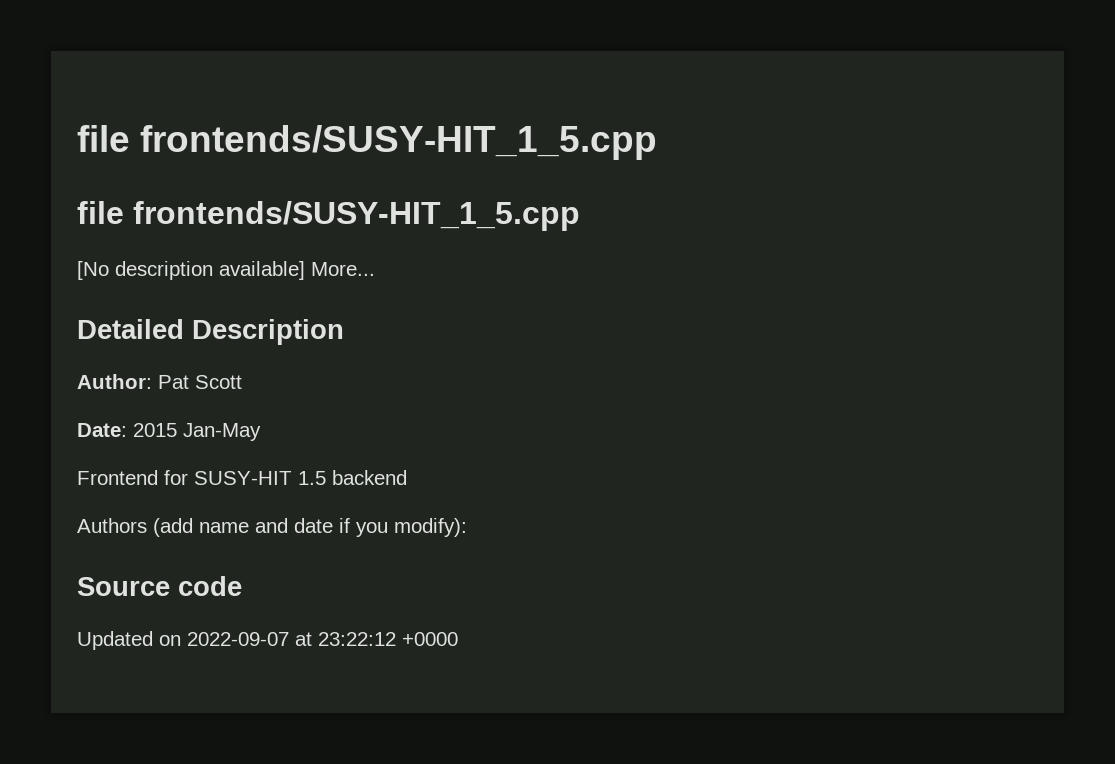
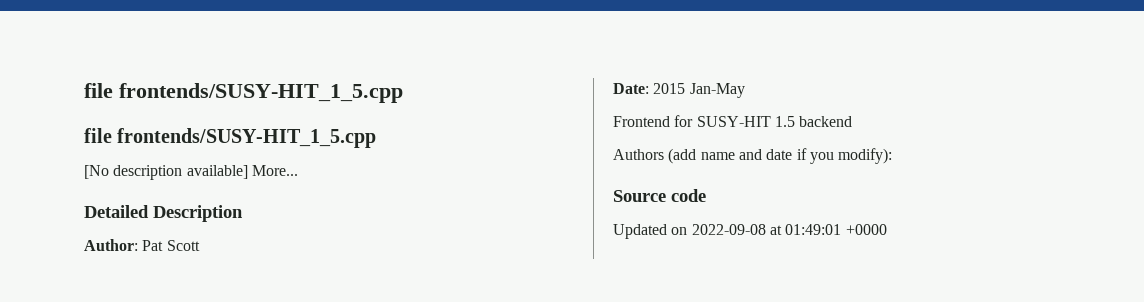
[187,632,396,646] 2022-09-07 at 23:22:12 -> [691,224,842,235] 2022-09-08 at 01:49:01

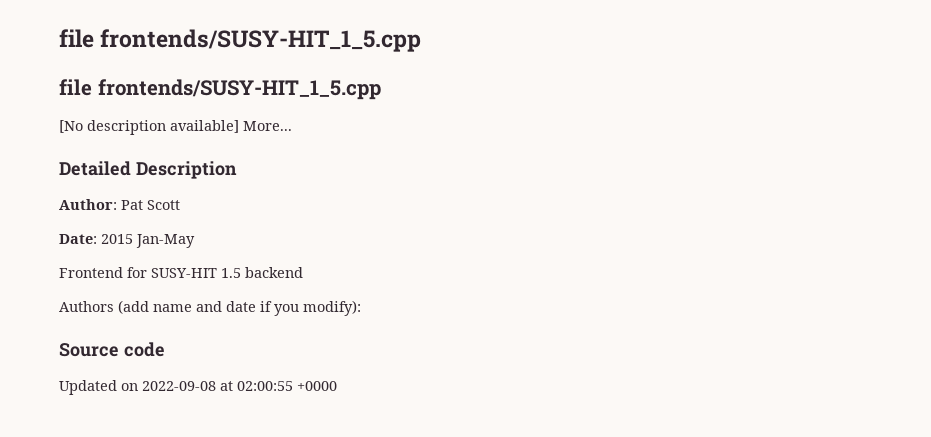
[785,224,842,235] 01:49:01 -> [237,381,293,391] 02:00:55

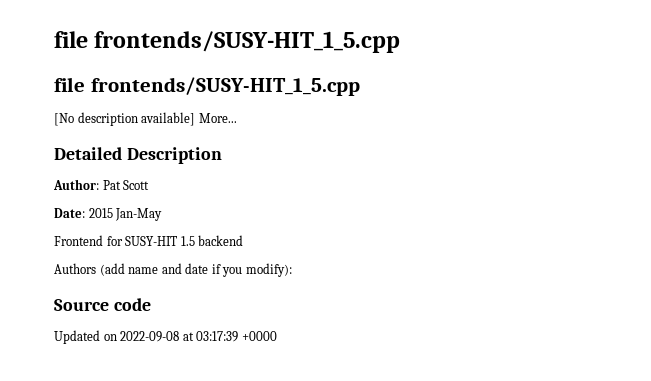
[237,381,293,391] 02:00:55 -> [196,331,239,342] 03:17:39

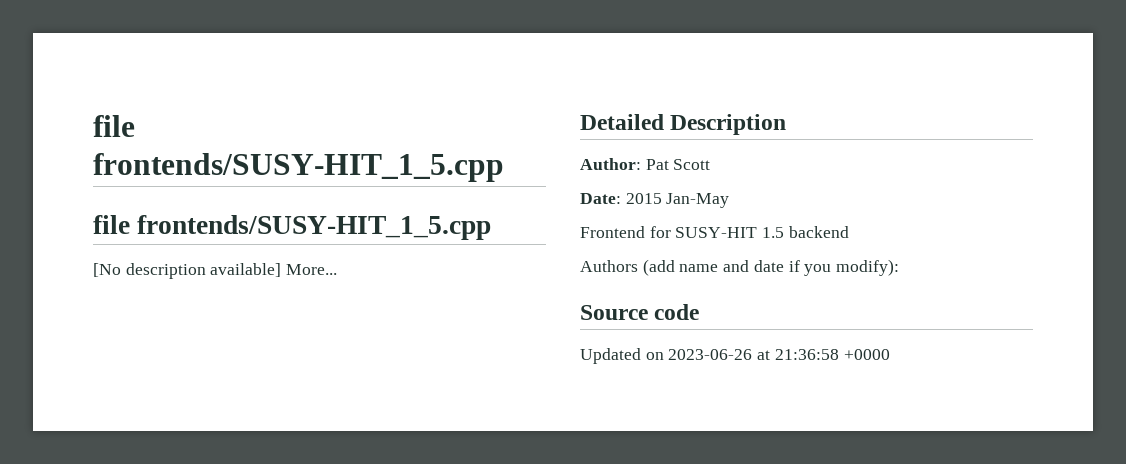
[120,331,239,342] 2022-09-08 at 03:17:39 -> [668,349,839,360] 2023-06-26 at 21:36:58

